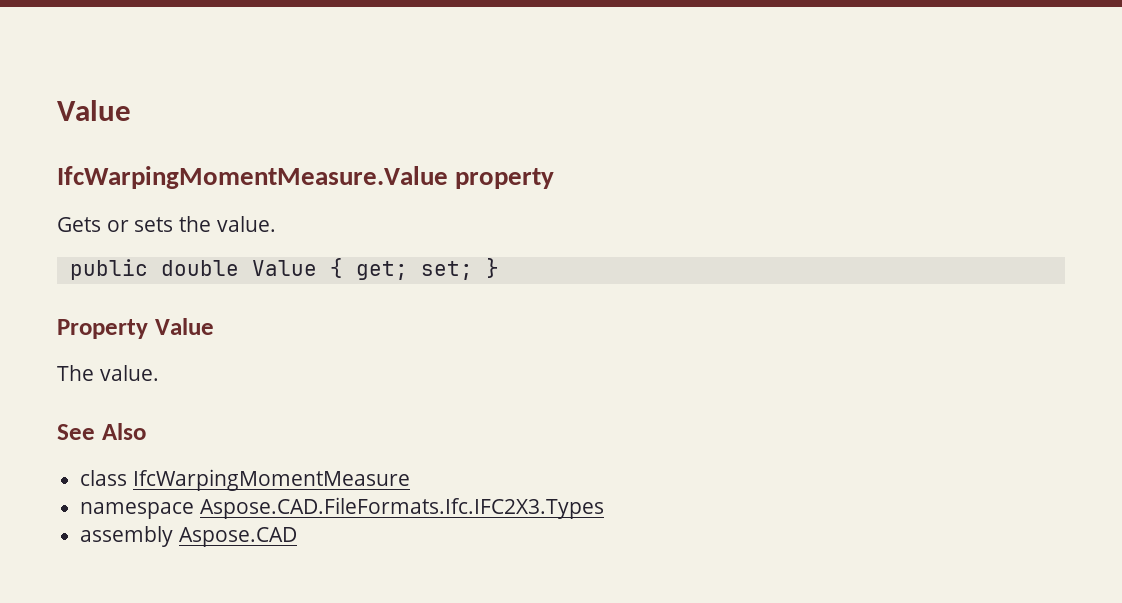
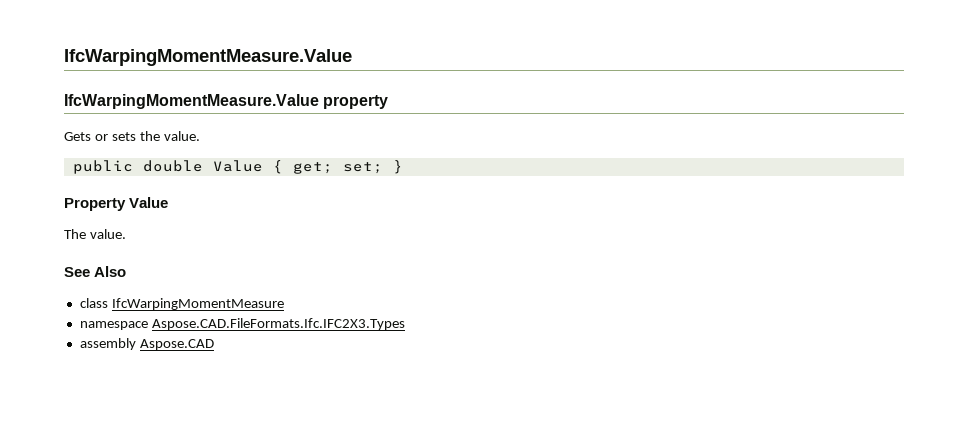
[57,100,131,121] Value -> [64,49,352,66] IfcWarpingMomentMeasure.Value

